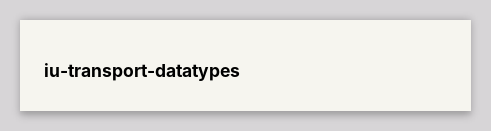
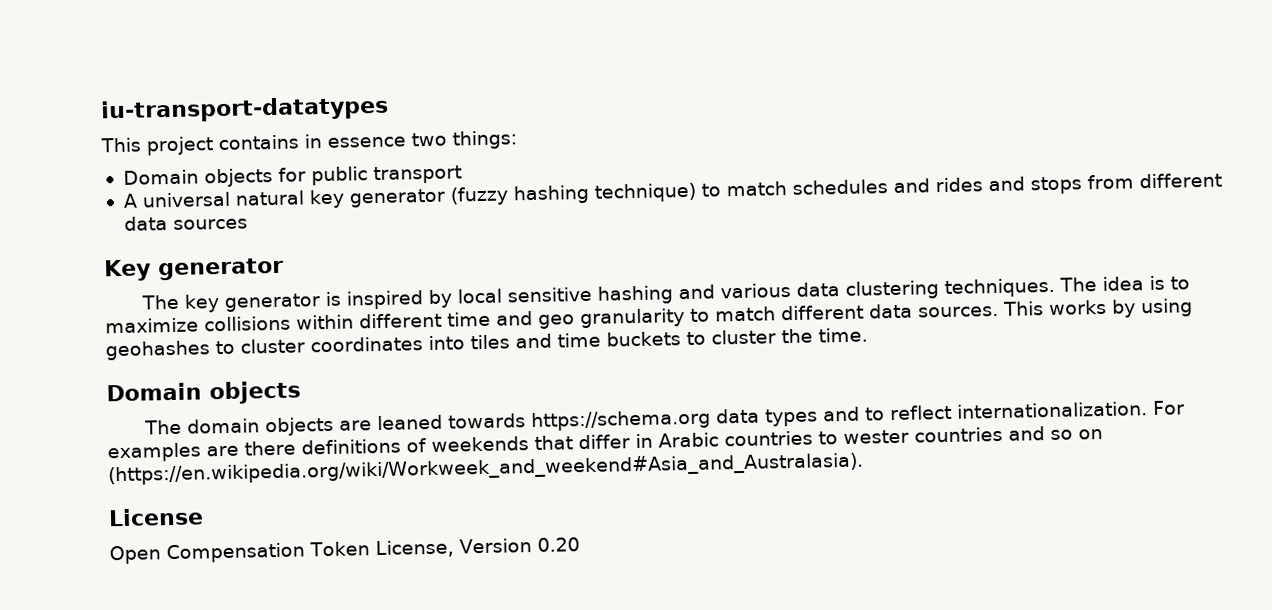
(240, 72) none -> [100,130,517,156] [122,165,462,188] [122,172,1222,209] [123,216,248,231] [104,257,284,282] [140,275,1190,313] [105,298,1193,334] [105,327,868,361] [106,380,301,405] [143,400,1185,437] [107,426,1103,463] [108,451,864,486] [108,507,204,527] [109,537,580,565] // This project contains in essence two things: // Domain objects for public transport // A universal natural key generator (fuzzy hashing technique) to match schedules and rides and stops from different data sources // Key generator // The key generator is inspired by local sensitive hashing and various data clustering techniques. The idea is to maximize collisions within different time and geo granularity to match different data sources. This works by using geohashes to cluster coordinates into tiles and time buckets to cluster the time. // Domain objects // The domain objects are leaned towards https://schema.org data types and to reflect internationalization. For examples are there definitions of weekends that differ in Arabic countries to wester countries and so on (https://en.wikipedia.org/wiki/Workweek_and_weekend#Asia_and_Australasia). // License // Open Compensation Token License, Version 0.20

